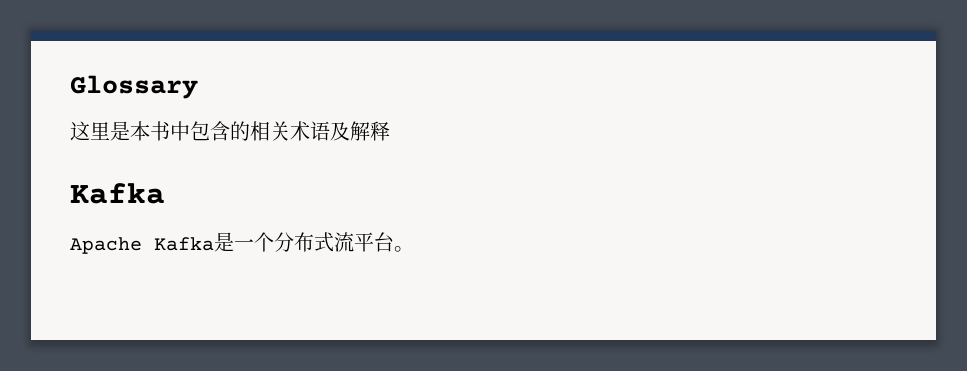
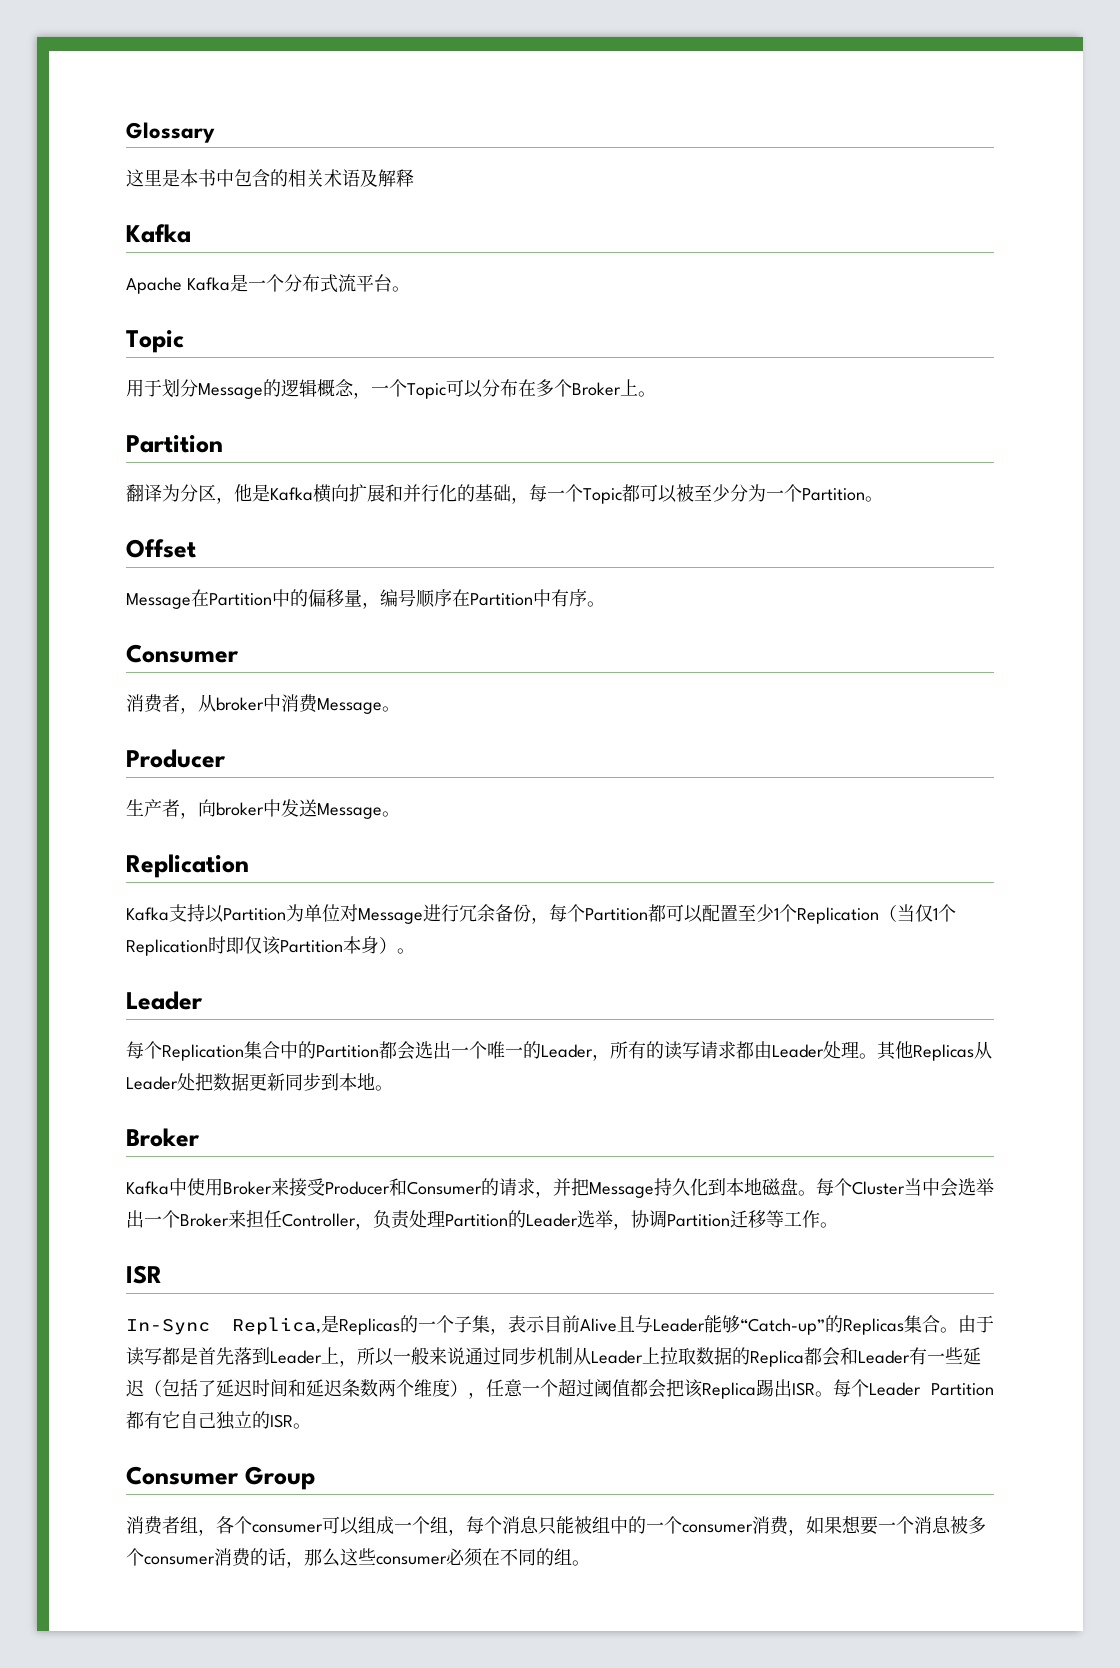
(414, 249) none -> [126,329,184,353] [126,379,656,399] [126,434,223,453] [126,484,883,504] [126,539,196,558] [126,589,605,609] [126,644,239,663] [126,694,400,714] [126,749,226,768] [126,799,400,819] [126,854,249,878] [126,904,956,924] [126,936,415,956] [126,991,203,1010] [126,1041,992,1061] [126,1073,393,1091] [126,1128,200,1147] [126,1178,994,1198] [126,1210,838,1230] [126,1265,162,1284] [126,1315,994,1335] [126,1347,981,1367] [126,1378,994,1399] [126,1411,311,1430] [126,1466,315,1490] [126,1515,986,1536] [126,1548,590,1568] // Topic // 用于划分Message的逻辑概念，一个Topic可以分布在多个Broker上。 // Partition // 翻译为分区，他是Kafka横向扩展和并行化的基础，每一个Topic都可以被至少分为一个Partition。 // Offset // Message在Partition中的偏移量，编号顺序在Partition中有序。 // Consumer // 消费者，从broker中消费Message。 // Producer // 生产者，向broker中发送Message。 // Replication // Kafka支持以Partition为单位对Message进行冗余备份，每个Partition都可以配置至少1个Replication（当仅1个Replication时即仅该Partition本身）。 // Leader // 每个Replication集合中的Partition都会选出一个唯一的Leader，所有的读写请求都由Leader处理。其他Replicas从Leader处把数据更新同步到本地。 // Broker // Kafka中使用Broker来接受Producer和Consumer的请求，并把Message持久化到本地磁盘。每个Cluster当中会选举出一个Broker来担任Controller，负责处理Partition的Leader选举，协调Partition迁移等工作。 // ISR // In-Sync Replica,是Replicas的一个子集，表示目前Alive且与Leader能够“Catch-up”的Replicas集合。由于读写都是首先落到Leader上，所以一般来说通过同步机制从Leader上拉取数据的Replica都会和Leader有一些延迟（包括了延迟时间和延迟条数两个维度），任意一个超过阈值都会把该Replica踢出ISR。每个Leader Partition都有它自己独立的ISR。 // Consumer Group // 消费者组，各个consumer可以组成一个组，每个消息只能被组中的一个consumer消费，如果想要一个消息被多个consumer消费的话，那么这些consumer必须在不同的组。

